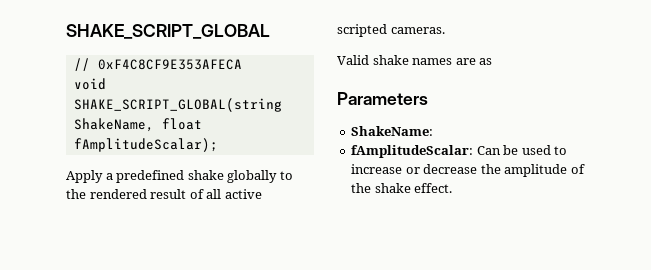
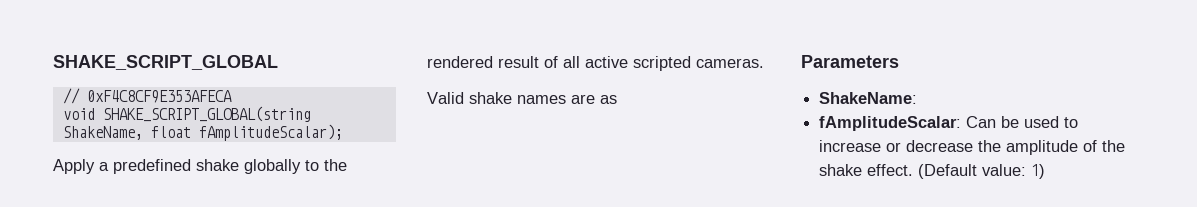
(453, 188) none -> [918,164,1046,179] (Default value: 1)

